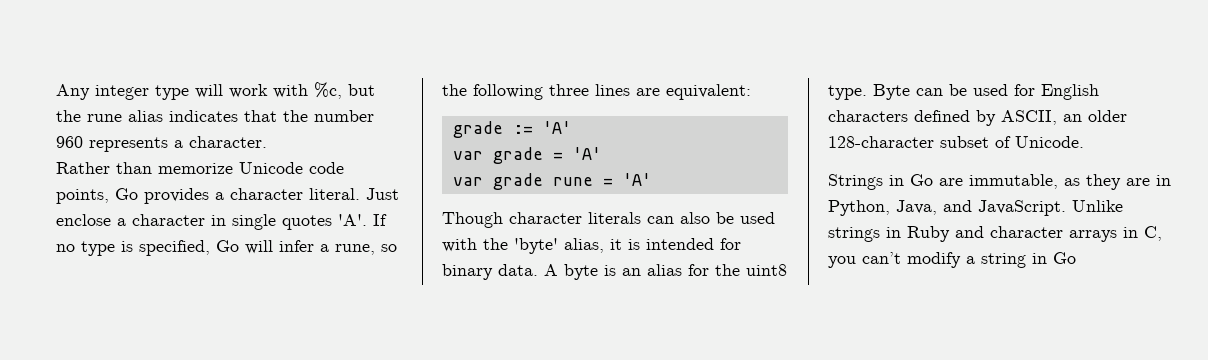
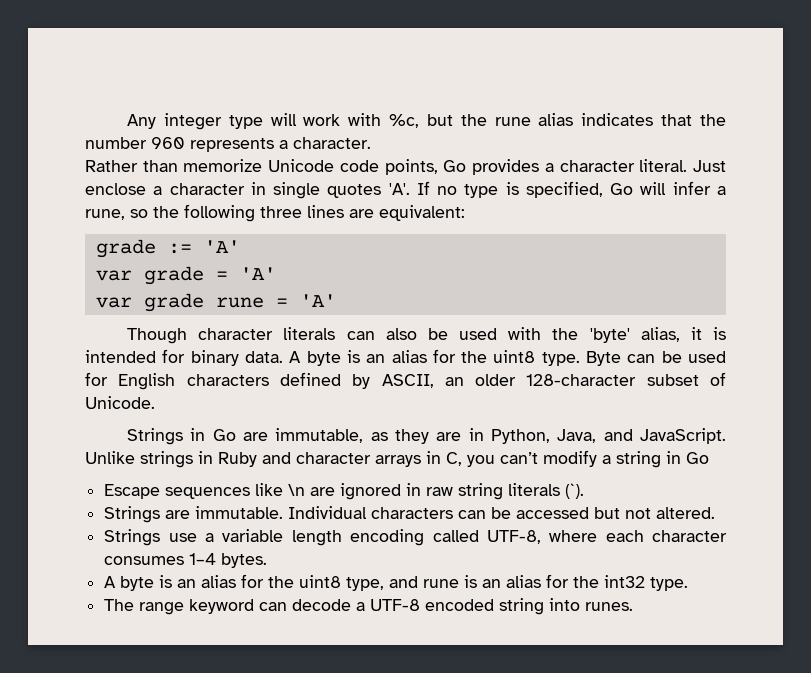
(1076, 258) none -> [104,483,585,500] [104,506,716,523] [104,529,727,546] [104,553,268,568] [104,574,689,591] [104,598,634,615] // Escape sequences like \n are ignored in raw string literals (`). // Strings are immutable. Individual characters can be accessed but not altered. // Strings use a variable length encoding called UTF-8, where each character consumes 1–4 bytes. // A byte is an alias for the uint8 type, and rune is an alias for the int32 type. // The range keyword can decode a UTF-8 encoded string into runes.

